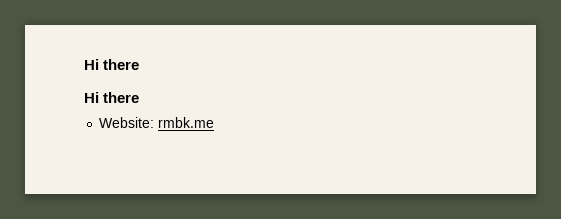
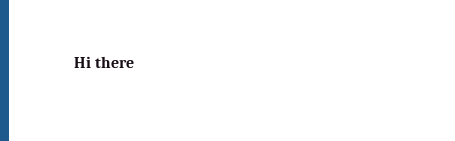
[84,59,140,70] [84,92,140,103] [99,117,215,128] Hi there // Hi there // Website: rmbk.me -> [74,56,135,68] Hi there

